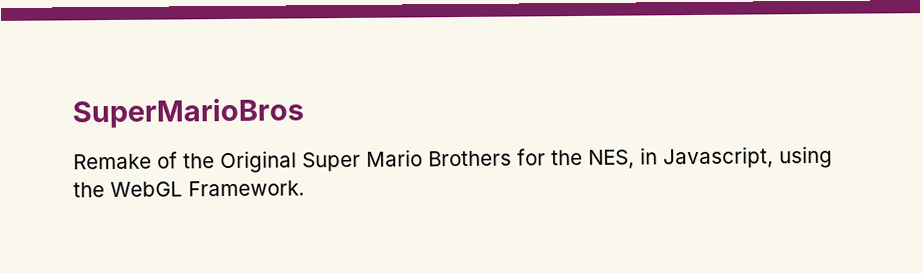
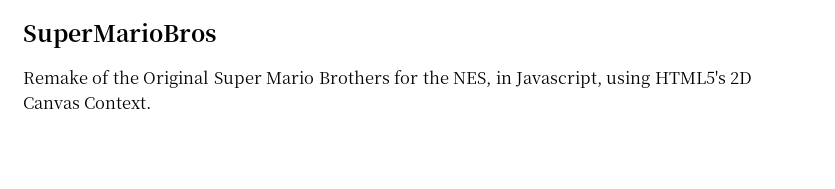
[73,180,305,198] the WebGL Framework. -> [654,70,753,84] [23,97,152,109] HTML5's 2D Canvas Context.

